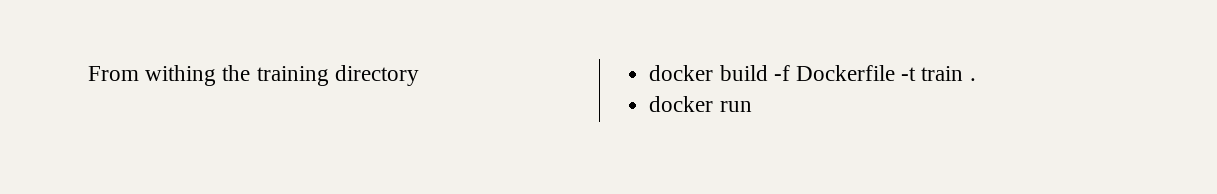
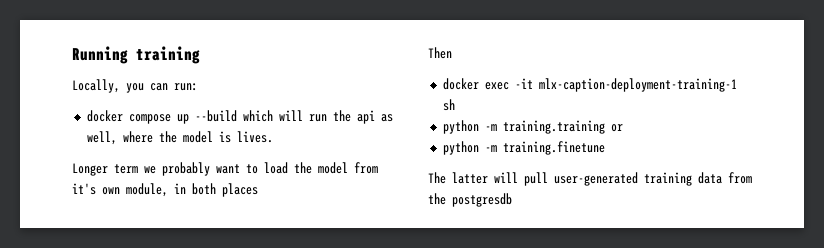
[88,65,419,86] [649,65,976,81] [649,96,752,112] From withing the training directory // docker build -f Dockerfile -t train . // docker run -> [72,46,200,64] [72,79,198,93] [86,110,393,124] [86,131,273,145] [72,162,378,176] [72,183,258,197] [428,47,452,59] [442,78,737,92] [442,99,455,111] [442,120,623,134] [442,141,605,155] [428,172,752,186] [428,193,512,207] Running training // Locally, you can run: // docker compose up --build which will run the api as well, where the model is lives. // Longer term we probably want to load the model from it's own module, in both places // Then // docker exec -it mlx-caption-deployment-training-1 sh // python -m training.training or // python -m training.finetune // The latter will pull user-generated training data from the postgresdb

